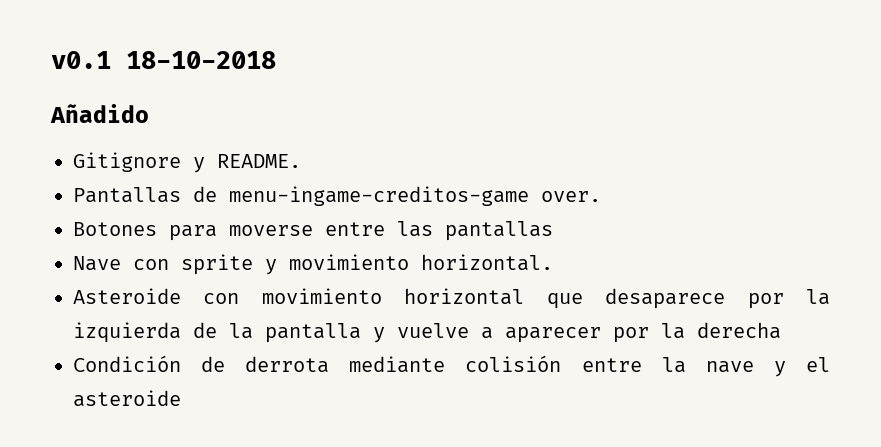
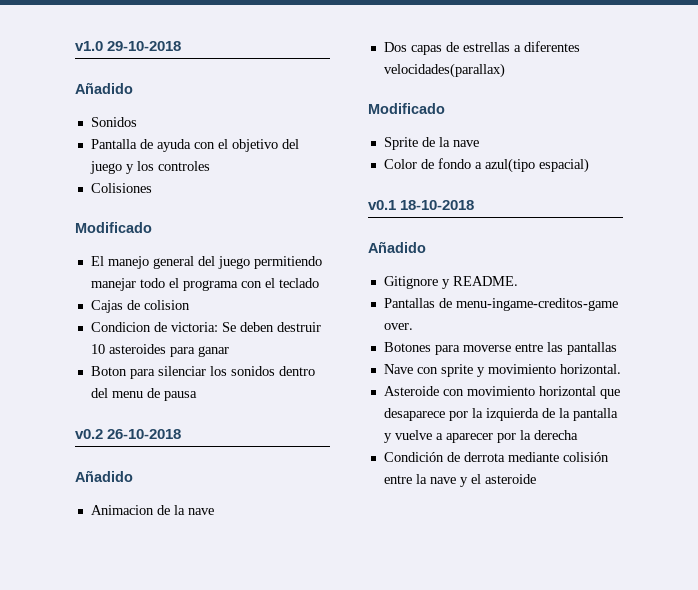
(51, 60) none -> [75,41,182,51] [75,82,133,94] [90,117,137,127] [90,139,299,152] [89,161,210,174] [90,183,152,193] [75,222,152,233] [90,256,322,269] [90,278,319,291] [90,300,190,313] [90,322,321,332] [90,344,229,357] [90,366,315,379] [90,388,197,401] [75,429,182,439] [75,470,133,482] [90,505,214,515] [383,41,580,55] [383,63,505,78] [368,103,445,114] [383,137,479,150] [383,158,589,173] v1.0 29-10-2018 // Añadido // Sonidos // Pantalla de ayuda con el objetivo del juego y los controles // Colisiones // Modificado // El manejo general del juego permitiendo manejar todo el programa con el teclado // Cajas de colision // Condicion de victoria: Se deben destruir 10 asteroides para ganar // Boton para silenciar los sonidos dentro del menu de pausa // v0.2 26-10-2018 // Añadido // Animacion de la nave // Dos capas de estrellas a diferentes velocidades(parallax) // Modificado // Sprite de la nave // Color de fondo a azul(tipo espacial) //

